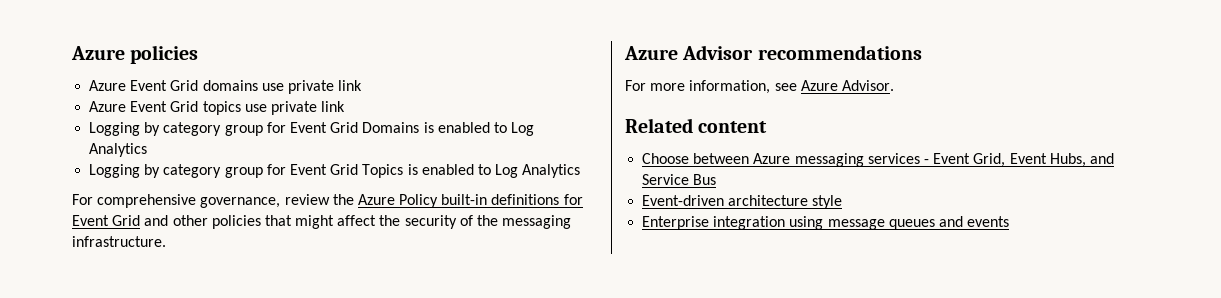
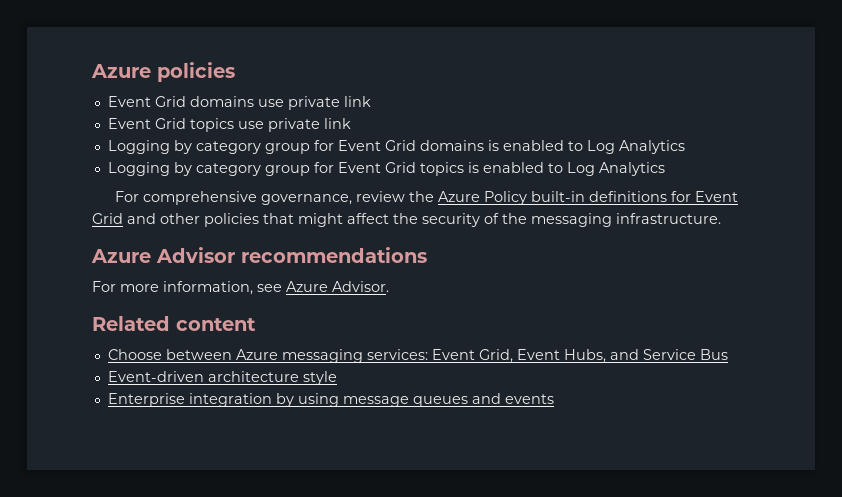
[89,80,127,91] Azure -> (235, 72) none
[89,101,127,112] Azure -> (371, 101) none
[362,122,420,133] Domains -> [419,140,484,151] domains
[362,164,404,178] Topics -> [419,162,464,176] topics
[867,153,929,164] services - -> [366,349,428,360] services:
(786, 223) none -> [275,393,294,407] by

